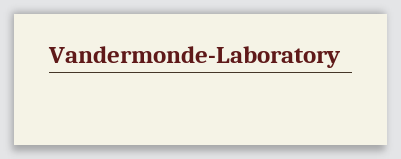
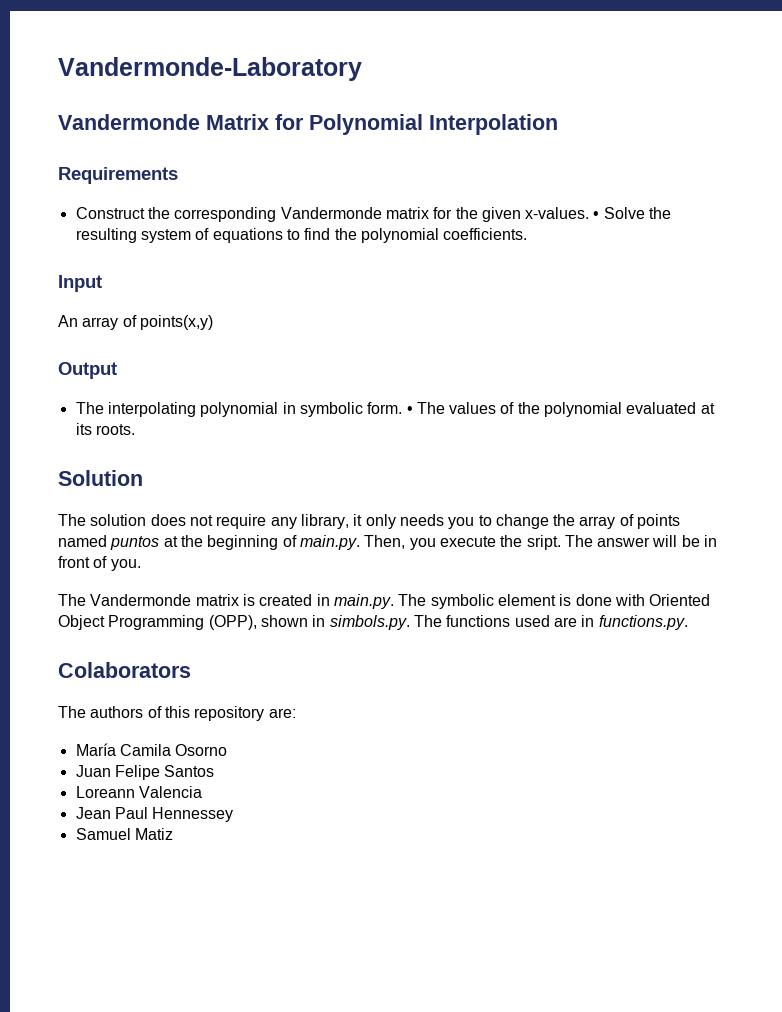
(341, 57) none -> [58,114,558,135] [58,167,178,184] [75,207,672,222] [75,228,528,243] [58,275,102,292] [58,315,213,330] [58,362,117,379] [75,402,715,417] [75,423,135,435] [58,470,143,486] [58,514,681,529] [58,535,718,550] [58,556,141,571] [58,594,711,609] [58,615,688,630] [58,662,191,678] [58,706,296,721] [75,743,228,756] [75,765,215,780] [75,786,202,798] [75,807,234,822] [75,828,173,840] // Vandermonde Matrix for Polynomial Interpolation // Requirements // Construct the corresponding Vandermonde matrix for the given x-values. • Solve the resulting system of equations to find the polynomial coefficients. // Input // An array of points(x,y) // Output // The interpolating polynomial in symbolic form. • The values of the polynomial evaluated at its roots. // Solution // The solution does not require any library, it only needs you to change the array of points named puntos at the beginning of main.py. Then, you execute the sript. The answer will be in front of you. // The Vandermonde matrix is created in main.py. The symbolic element is done with Oriented Object Programming (OPP), shown in simbols.py. The functions used are in functions.py. // Colaborators // The authors of this repository are: // María Camila Osorno // Juan Felipe Santos // Loreann Valencia // Jean Paul Hennessey // Samuel Matiz

